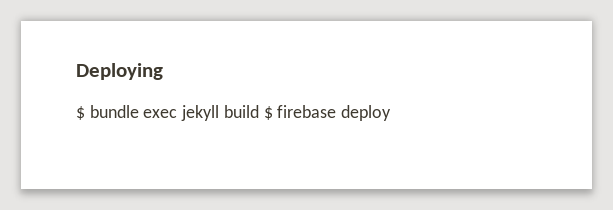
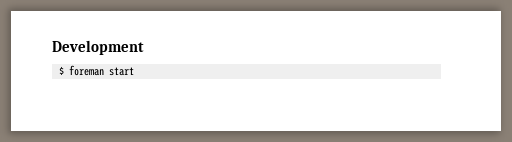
[76,63,163,80] [76,105,392,121] Deploying // $ bundle exec jekyll build $ firebase deploy -> [52,40,144,55] [59,65,135,76] Development // $ foreman start

